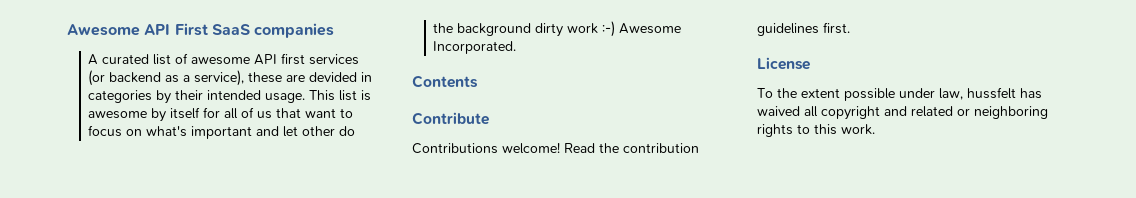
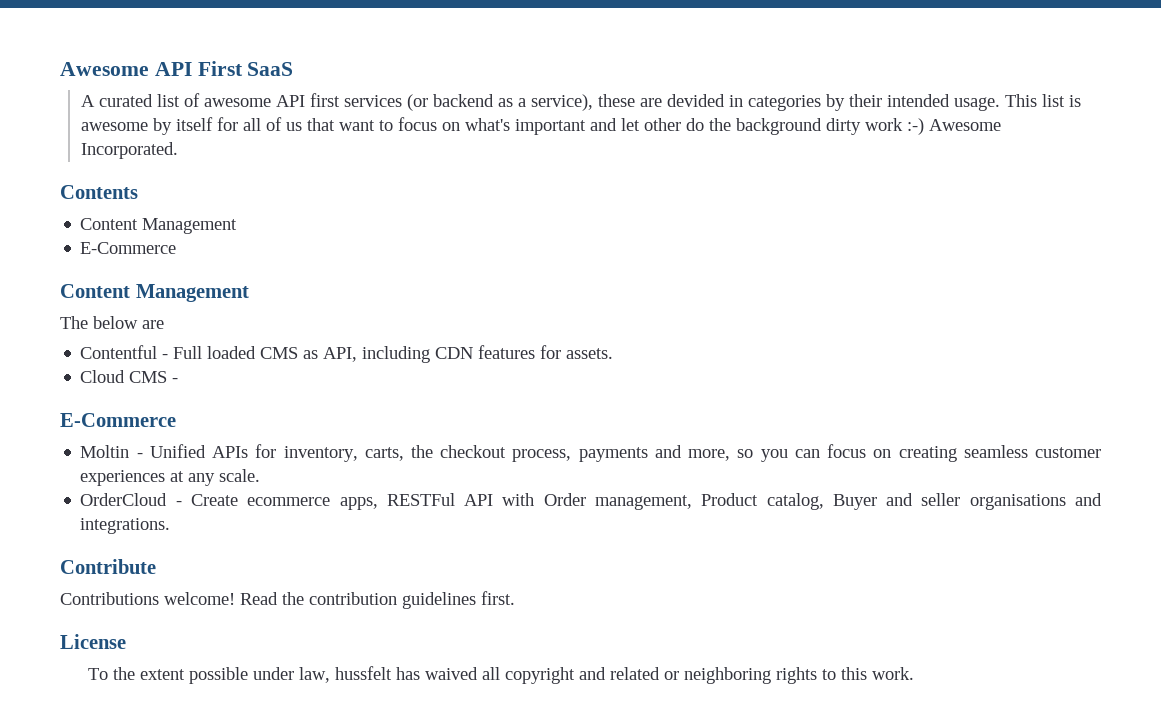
[254,23,335,38] companies -> (294, 69) none
(478, 81) none -> [80,218,238,234] [80,242,177,254] [60,284,249,302] [60,316,164,329] [80,345,614,363] [80,370,179,383] [60,413,176,427] [80,444,1101,462] [80,469,261,486] [80,493,1102,510] [80,518,171,534] // Content Management // E-Commerce // Content Management // The below are // Contentful - Full loaded CMS as API, including CDN features for assets. // Cloud CMS - // E-Commerce // Moltin - Unified APIs for inventory, carts, the checkout process, payments and more, so you can focus on creating seamless customer experiences at any scale. // OrderCloud - Create ecommerce apps, RESTFul API with Order management, Product catalog, Buyer and seller organisations and integrations.

